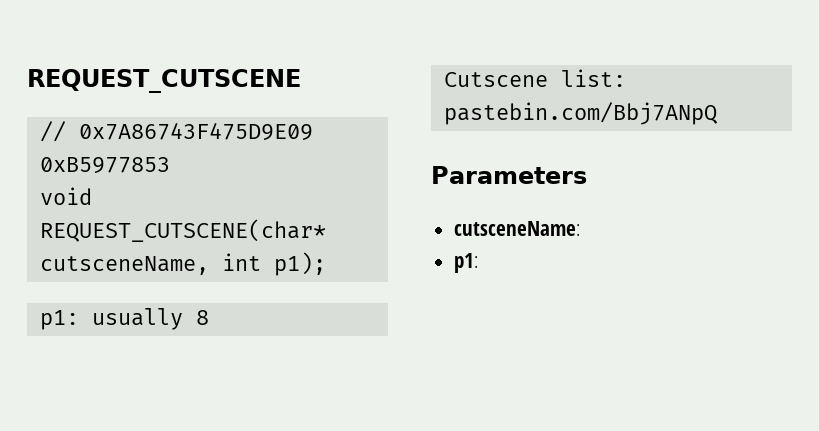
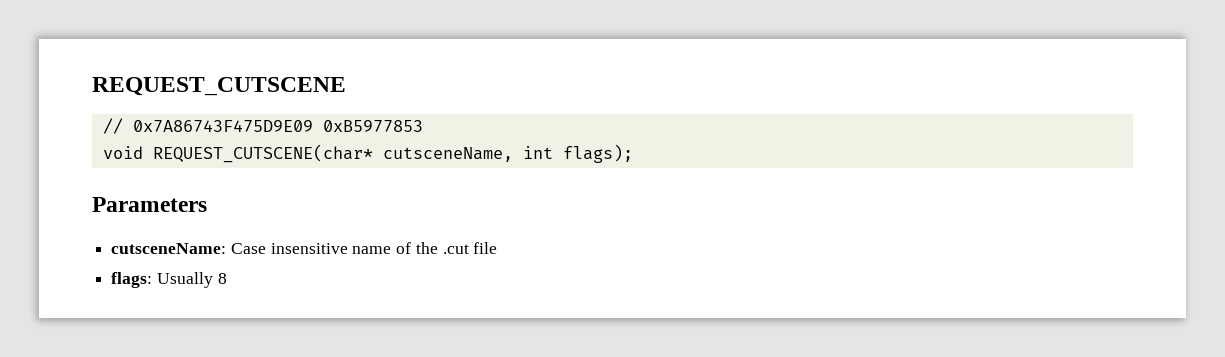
[273,252,326,276] [39,308,209,330] [443,69,626,87] [443,102,718,125] [431,166,587,184] [454,221,581,236] [454,253,479,273] p1); // p1: usually 8 // Cutscene list: pastebin.com/Bbj7ANpQ // Parameters // cutsceneName: // p1: -> [562,144,633,163] [92,197,207,212] [111,242,498,254] [111,272,227,288] flags); // Parameters // cutsceneName: Case insensitive name of the .cut file // flags: Usually 8

